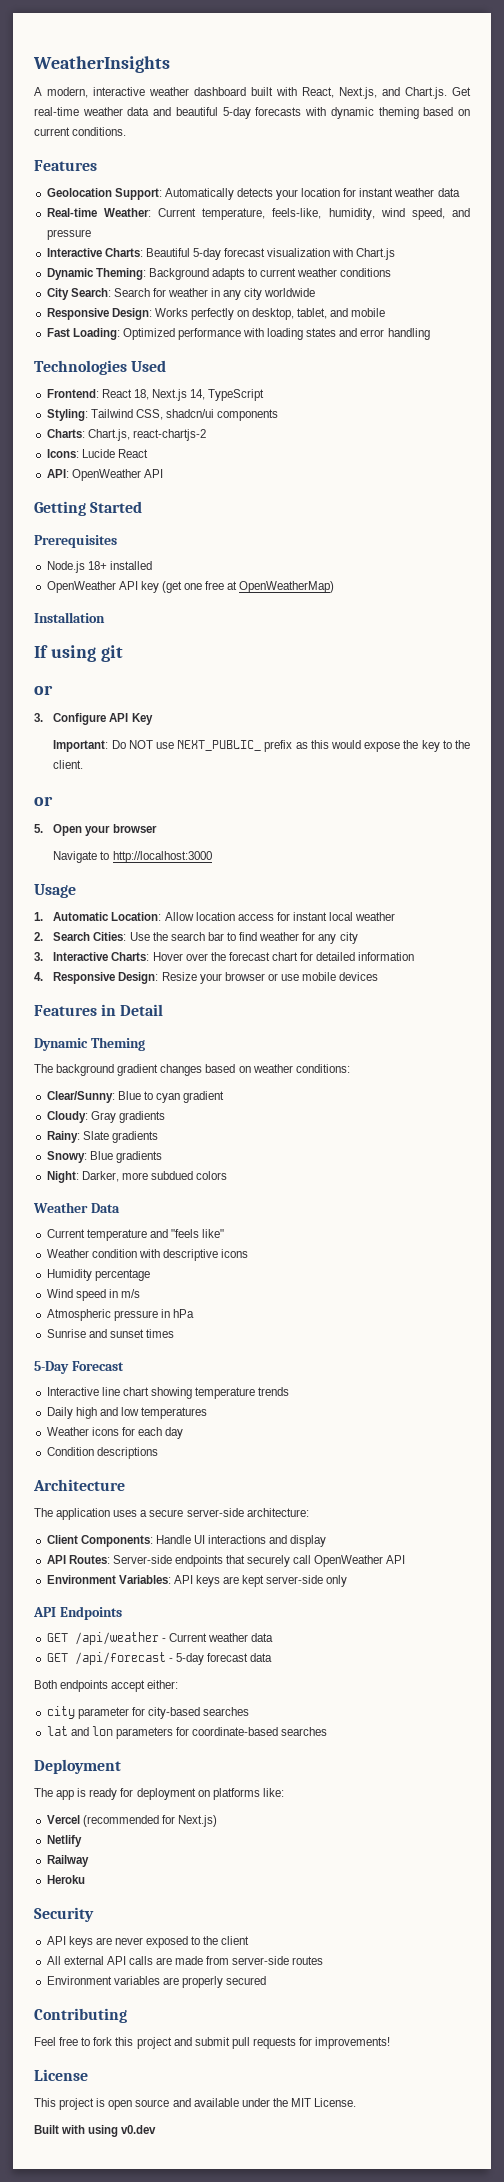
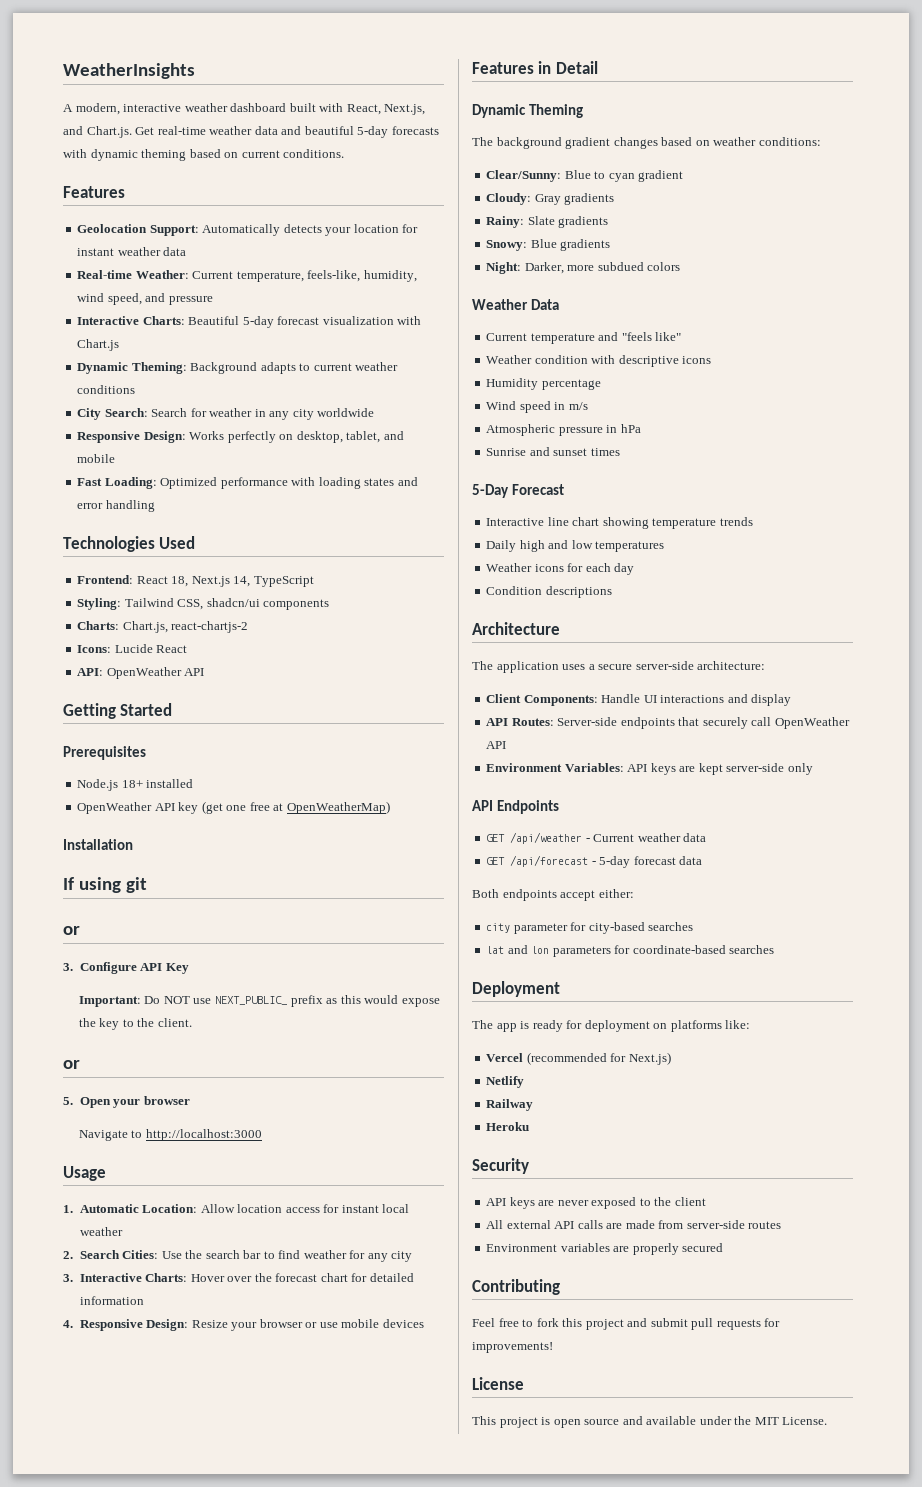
[34,2125,157,2137] // Built with using v0.dev -> (828, 1421) none

